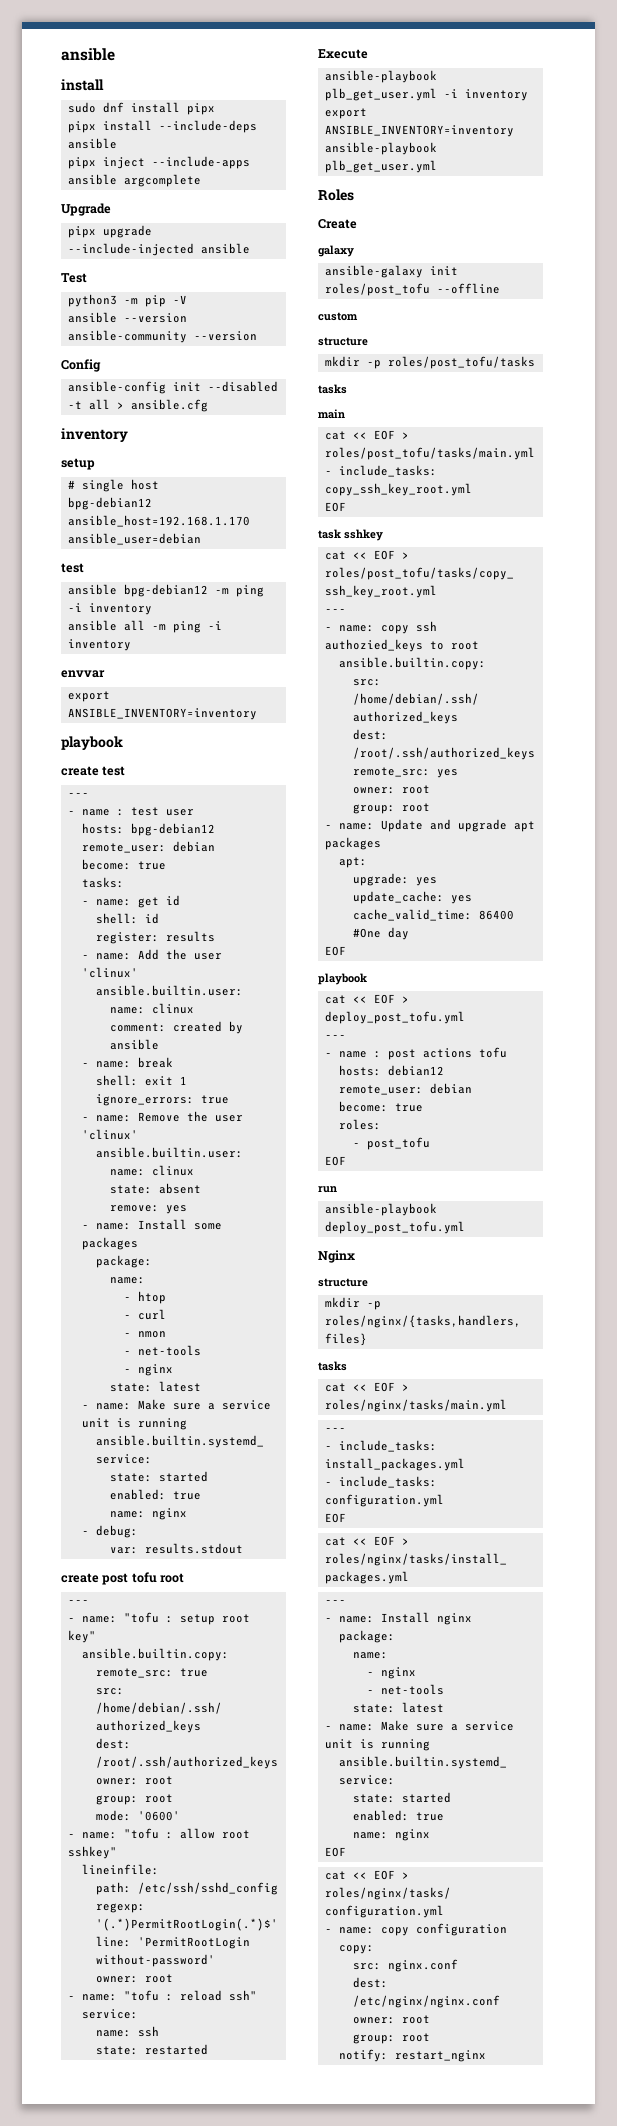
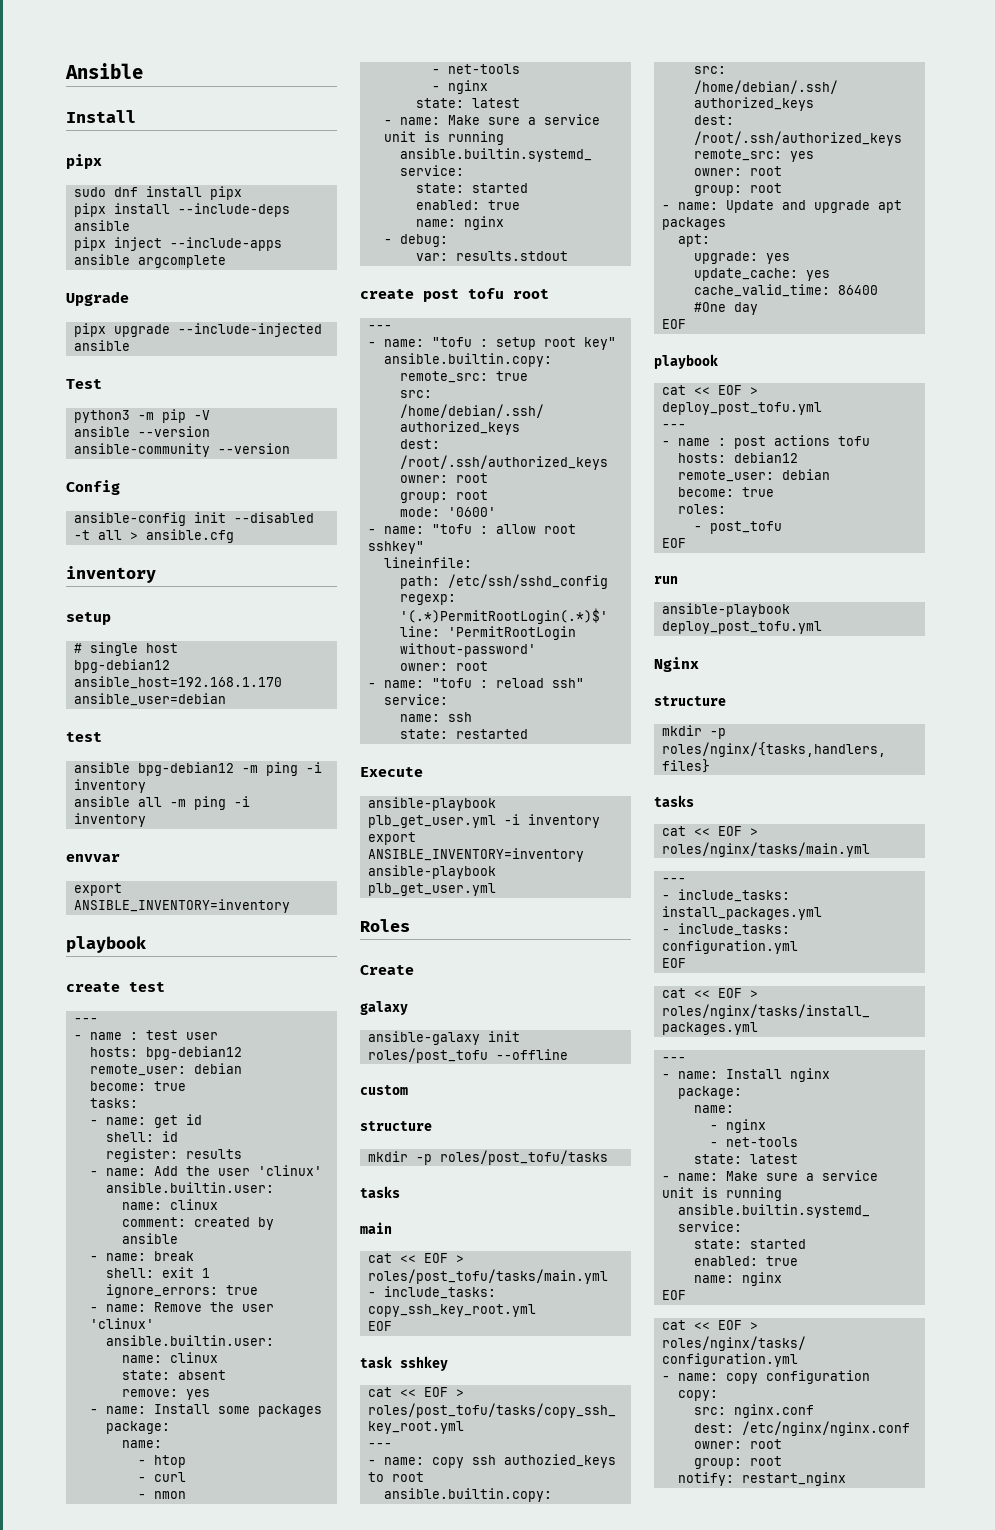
[61,48,115,61] [61,79,104,91] ansible // install -> [65,63,143,79] [66,110,136,123] [66,154,102,169] Ansible // Install // pipx

